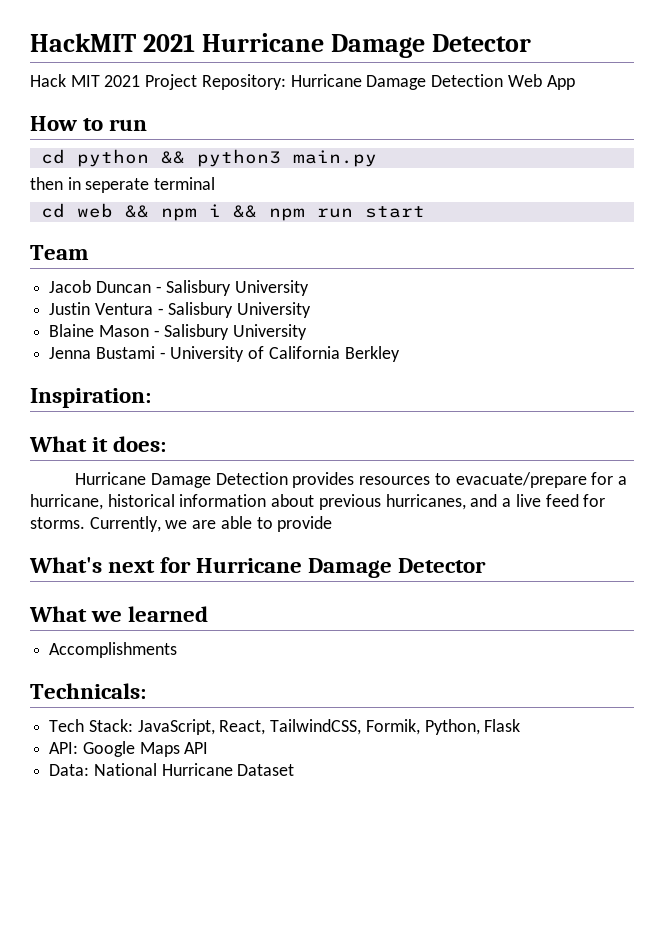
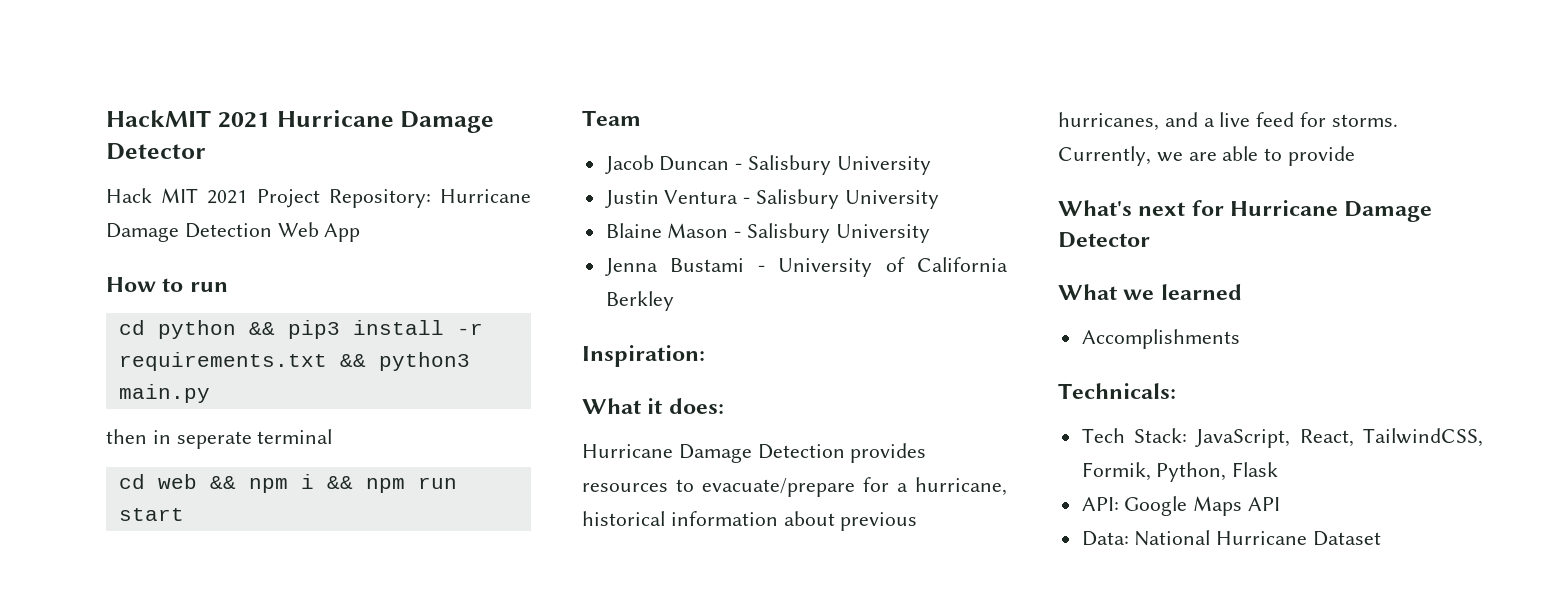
(185, 157) none -> [287,320,483,339] [118,352,366,371] pip3 install -r requirements.txt &&

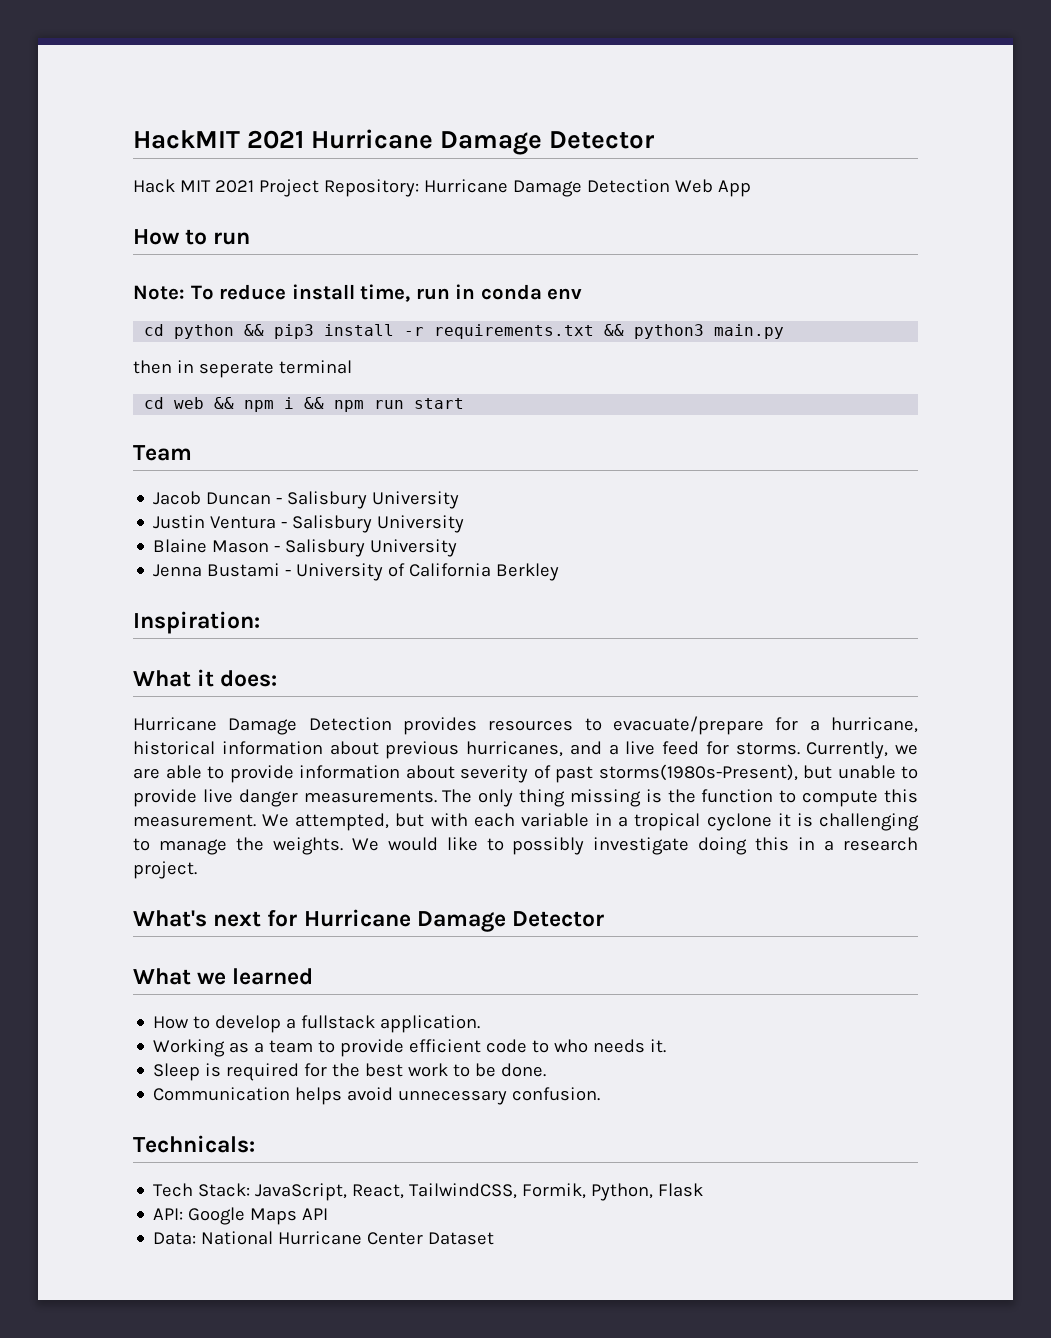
(228, 287) none -> [133,284,583,302] // Note: To reduce install time, run in conda env
(1356, 156) none -> [299,764,918,783] [133,789,918,807] [133,813,919,831] [133,837,919,855] [133,861,197,879] information about severity of past storms(1980s-Present), but unable to provide live danger measurements. The only thing missing is the function to compute this measurement. We attempted, but with each variable in a tropical cyclone it is challenging to manage the weights. We would like to possibly investigate doing this in a research project.
[1081,329,1240,349] Accomplishments -> [153,1015,481,1033] [153,1039,667,1057] [153,1063,547,1081] [153,1087,601,1105] How to develop a fullstack application. // Working as a team to provide efficient code to who needs it. // Sleep is required for the best work to be done. // Communication helps avoid unnecessary confusion.
(1308, 538) none -> [367,1232,424,1245] Center

